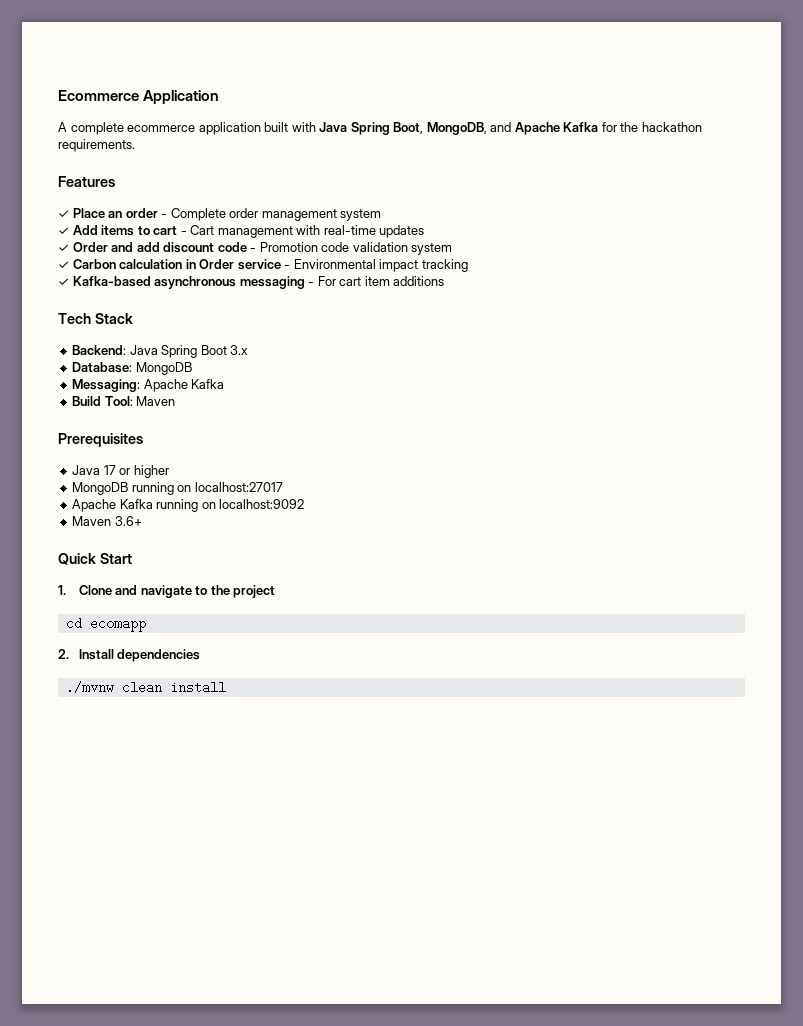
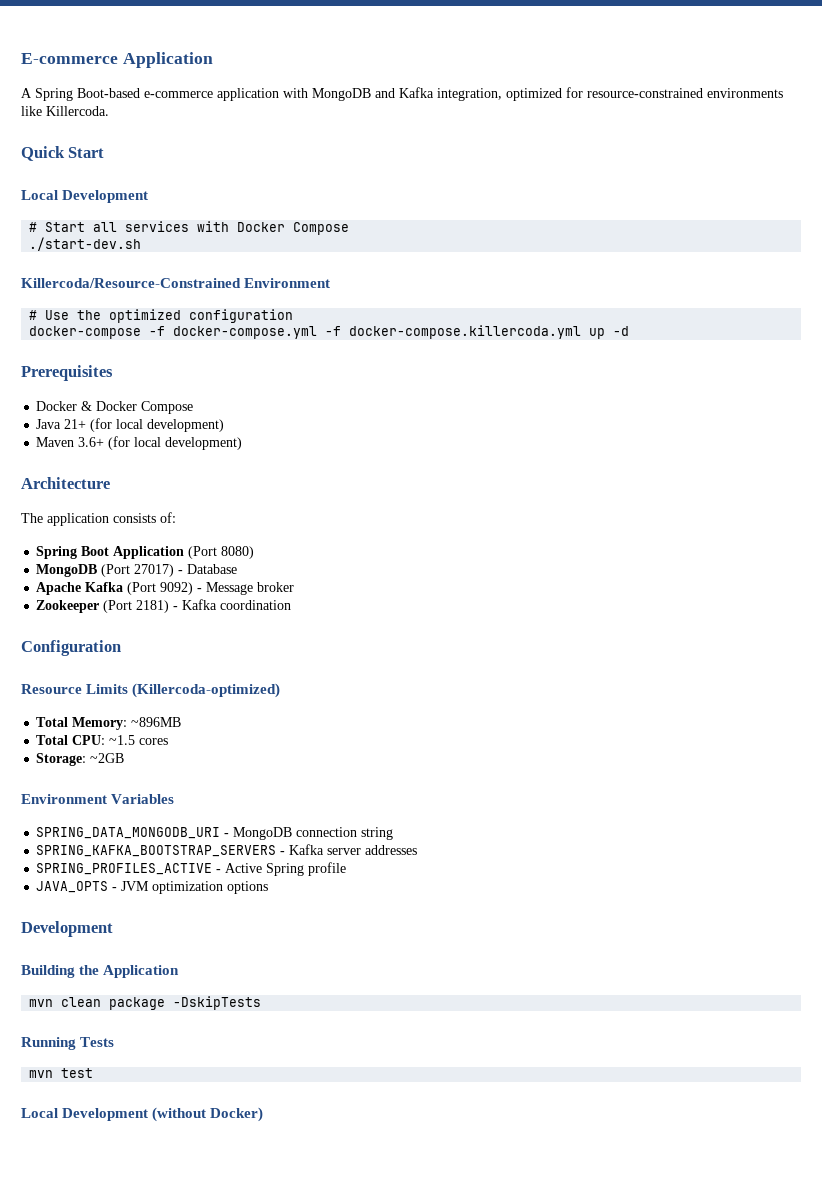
[58,90,139,101] Ecommerce -> [21,53,118,64] E-commerce
[70,122,702,135] [58,139,135,152] [58,176,115,187] [58,208,382,221] [58,225,425,238] [58,242,453,255] [58,259,468,272] [58,276,445,289] [58,313,133,324] [72,345,249,358] [72,362,192,375] [72,379,225,392] [72,396,176,406] [58,433,143,447] [72,465,169,478] [72,482,283,495] [72,499,305,512] [72,516,142,526] [58,553,132,565] [58,585,276,598] [65,617,146,632] [58,649,201,662] [65,681,226,694] complete ecommerce application built with Java Spring Boot, MongoDB, and Apache Kafka for the hackathon requirements. // Features // ✓ Place an order - Complete order management system // ✓ Add items to cart - Cart management with real-time updates // ✓ Order and add discount code - Promotion code validation system // ✓ Carbon calculation in Order service - Environmental impact tracking // ✓ Kafka-based asynchronous messaging - For cart item additions // Tech Stack // Backend: Java Spring Boot 3.x // Database: MongoDB // Messaging: Apache Kafka // Build Tool: Maven // Prerequisites // Java 17 or higher // MongoDB running on localhost:27017 // Apache Kafka running on localhost:9092 // Maven 3.6+ // Quick Start // 1. Clone and navigate to the project // cd ecomapp // 2. Install dependencies // ./mvnw clean install -> [35,87,783,101] [21,106,109,116] [21,146,105,161] [21,190,149,203] [29,221,350,235] [29,237,142,251] [21,278,331,288] [29,309,294,323] [29,325,630,339] [21,365,113,381] [36,401,194,414] [36,418,225,432] [36,436,243,450] [21,477,110,489] [21,512,176,526] [36,546,255,559] [36,564,238,577] [36,582,295,595] [36,599,292,613] [21,640,121,656] [21,683,281,698] [36,717,182,730] [36,735,169,745] [36,753,125,766] [21,794,175,804] [36,827,394,840] [36,844,418,857] [36,862,347,876] [36,881,269,894] [21,921,113,937] [21,965,180,978] [29,996,262,1010] [21,1037,115,1050] [29,1068,94,1078] [21,1107,264,1122] Spring Boot-based e-commerce application with MongoDB and Kafka integration, optimized for resource-constrained environments like Killercoda. // Quick Start // Local Development // # Start all services with Docker Compose // ./start-dev.sh // Killercoda/Resource-Constrained Environment // # Use the optimized configuration // docker-compose -f docker-compose.yml -f docker-compose.killercoda.yml up -d // Prerequisites // Docker & Docker Compose // Java 21+ (for local development) // Maven 3.6+ (for local development) // Architecture // The application consists of: // Spring Boot Application (Port 8080) // MongoDB (Port 27017) - Database // Apache Kafka (Port 9092) - Message broker // Zookeeper (Port 2181) - Kafka coordination // Configuration // Resource Limits (Killercoda-optimized) // Total Memory: ~896MB // Total CPU: ~1.5 cores // Storage: ~2GB // Environment Variables // SPRING_DATA_MONGODB_URI - MongoDB connection string // SPRING_KAFKA_BOOTSTRAP_SERVERS - Kafka server addresses // SPRING_PROFILES_ACTIVE - Active Spring profile // JAVA_OPTS - JVM optimization options // Development // Building the Application // mvn clean package -DskipTests // Running Tests // mvn test // Local Development (without Docker)

